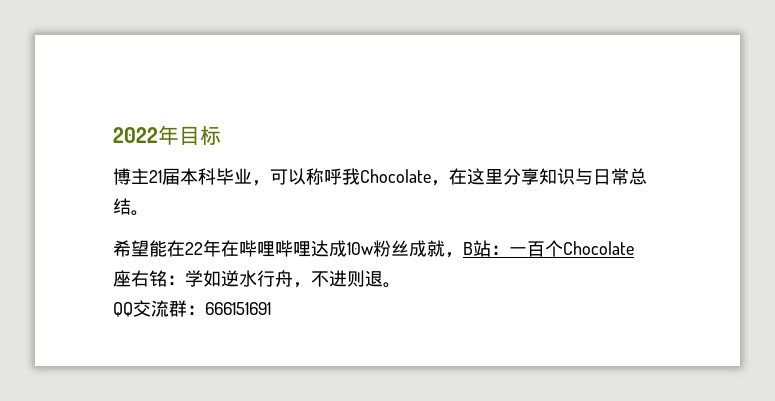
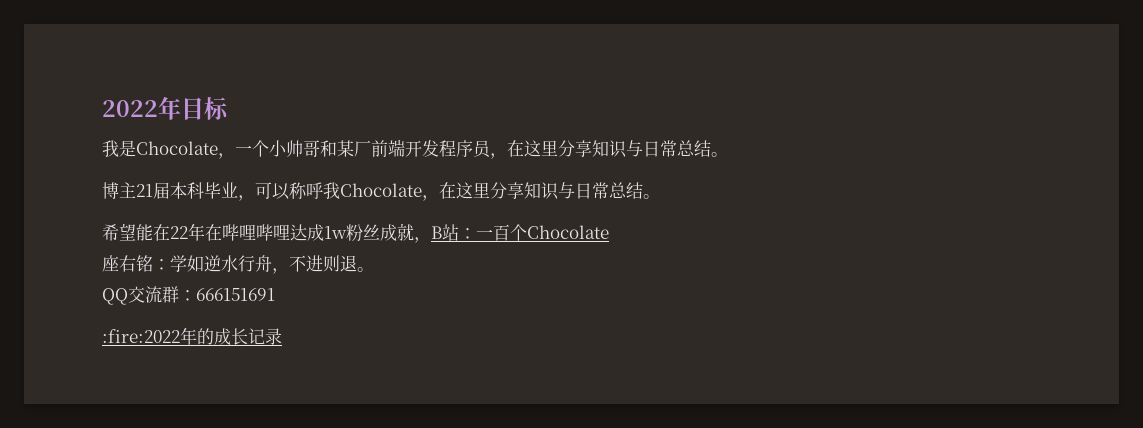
(221, 135) none -> [102,139,728,159] // 我是Chocolate，一个小帅哥和某厂前端开发程序员，在这里分享知识与日常总结。
[347,242,373,255] 10w -> [324,226,347,239] 1w
(271, 308) none -> [102,327,282,345] // :fire:2022年的成长记录

